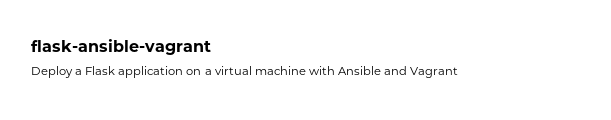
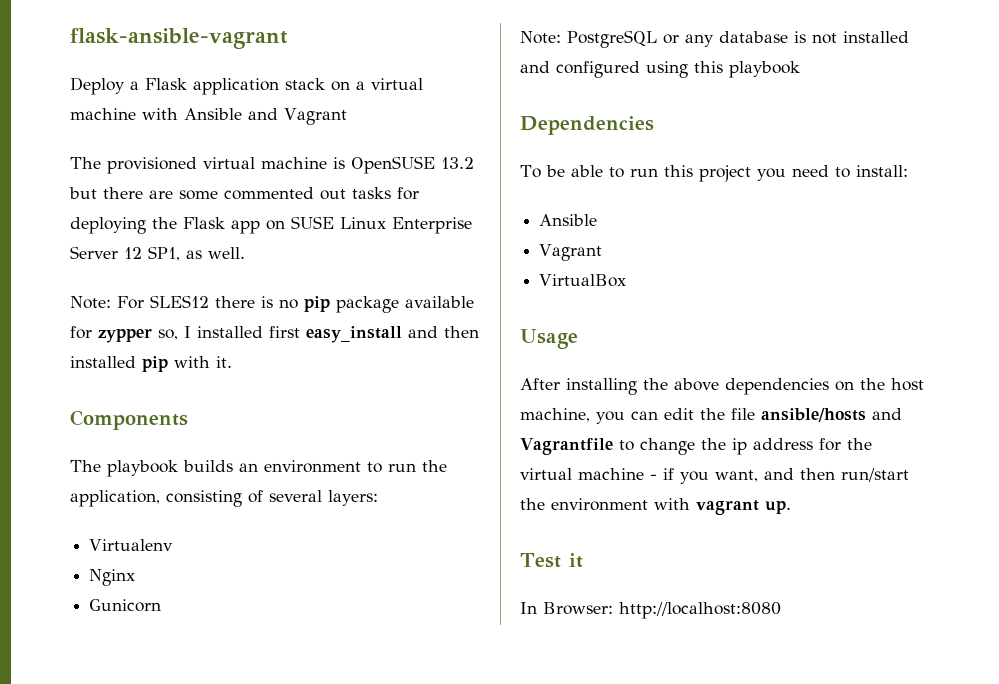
(184, 72) none -> [285,78,325,90] stack
(459, 72) none -> [70,156,474,174] [69,187,419,200] [70,216,472,234] [70,246,245,261] [70,295,474,313] [70,326,479,343] [70,356,232,372] [70,410,188,430] [70,460,447,477] [70,490,378,507] [89,539,174,551] [89,569,136,586] [89,599,162,612] [520,30,909,48] [520,61,800,78] [520,116,654,135] [520,165,908,182] [539,214,598,226] [539,244,603,261] [539,274,627,287] [520,329,578,349] [520,378,924,395] [520,408,902,424] [520,438,872,455] [520,468,909,484] [520,498,791,515] [520,553,583,568] [520,602,781,619] // The provisioned virtual machine is OpenSUSE 13.2 but there are some commented out tasks for deploying the Flask app on SUSE Linux Enterprise Server 12 SP1, as well. // Note: For SLES12 there is no pip package available for zypper so, I installed first easy_install and then installed pip with it. // Components // The playbook builds an environment to run the application, consisting of several layers: // Virtualenv // Nginx // Gunicorn // Note: PostgreSQL or any database is not installed and configured using this playbook // Dependencies // To be able to run this project you need to install: // Ansible // Vagrant // VirtualBox // Usage // After installing the above dependencies on the host machine, you can edit the file ansible/hosts and Vagrantfile to change the ip address for the virtual machine - if you want, and then run/start the environment with vagrant up. // Test it // In Browser: http://localhost:8080

